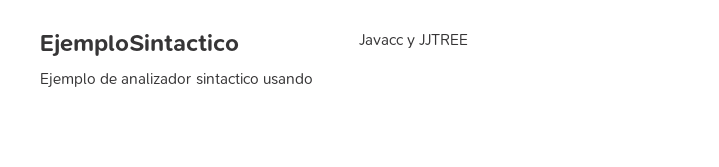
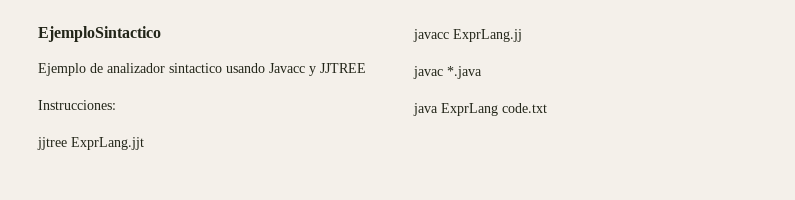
(469, 40) none -> [38,100,116,110] [37,137,144,150] [413,29,522,42] [413,66,482,79] [413,103,547,116] // Instrucciones: // jjtree ExprLang.jjt // javacc ExprLang.jj // javac *.java // java ExprLang code.txt

